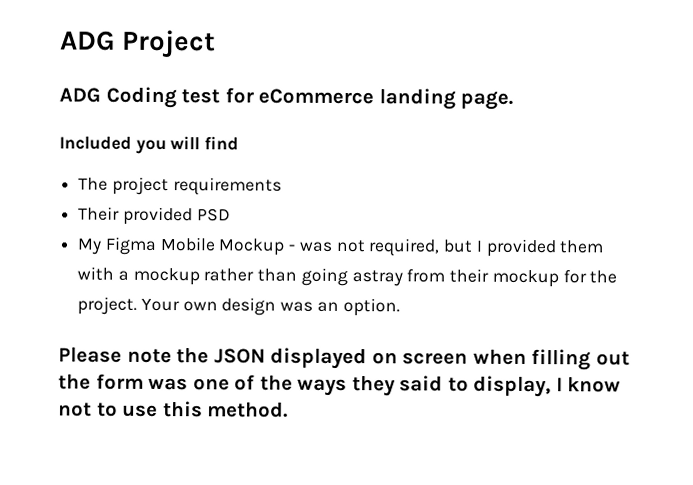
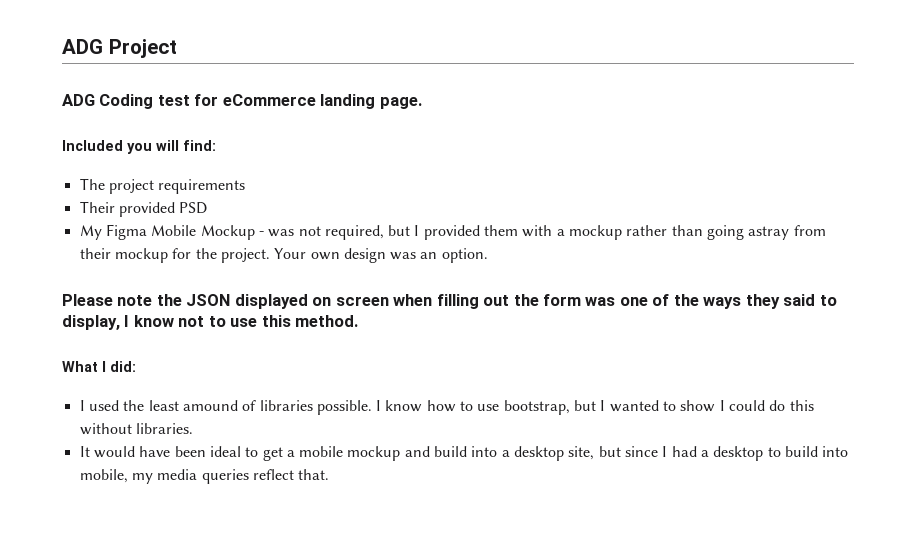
[204,136,240,151] find -> [183,140,216,151] find:
(289, 409) none -> [62,361,136,372] [79,400,814,415] [79,423,193,435] [79,446,849,461] [79,469,330,484] // What I did: // I used the least amound of libraries possible. I know how to use bootstrap, but I wanted to show I could do this without libraries. // It would have been ideal to get a mobile mockup and build into a desktop site, but since I had a desktop to build into mobile, my media queries reflect that.

